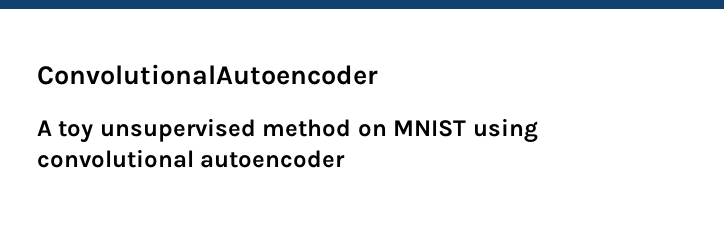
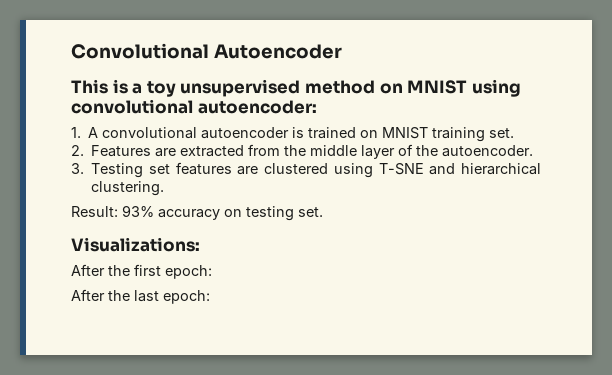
[37,64,378,85] [37,120,52,136] ConvolutionalAutoencoder // A -> [71,43,342,59] [71,79,143,94] Convolutional Autoencoder // This is a
[200,150,346,168] autoencoder -> [197,100,317,114] [71,127,515,142] [71,144,534,159] [71,162,541,178] [91,181,165,196] [71,205,323,221] [71,237,200,252] [71,264,212,279] [71,289,210,304] autoencoder: // 1. A convolutional autoencoder is trained on MNIST training set. // 2. Features are extracted from the middle layer of the autoencoder. // 3. Testing set features are clustered using T-SNE and hierarchical clustering. // Result: 93% accuracy on testing set. // Visualizations: // After the first epoch: // After the last epoch:

